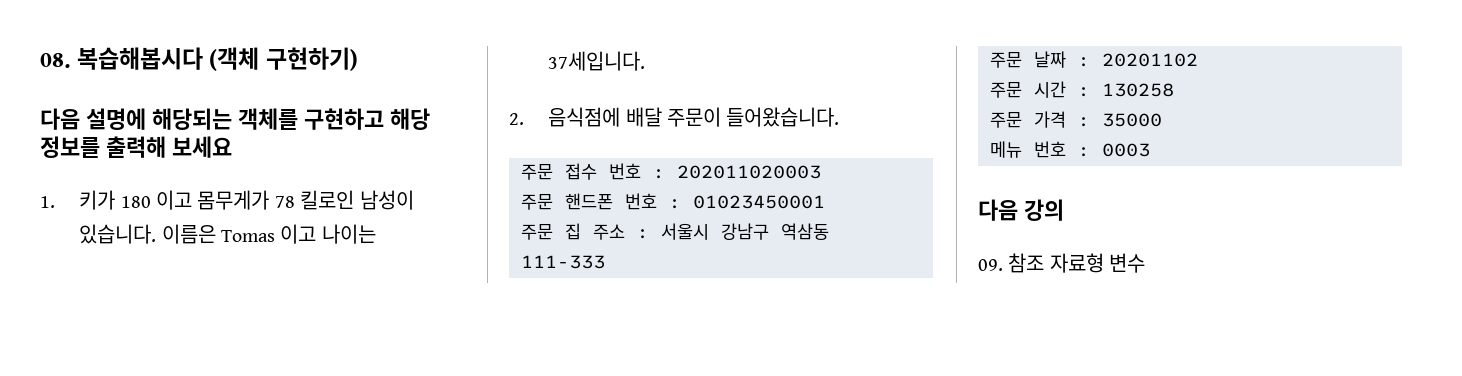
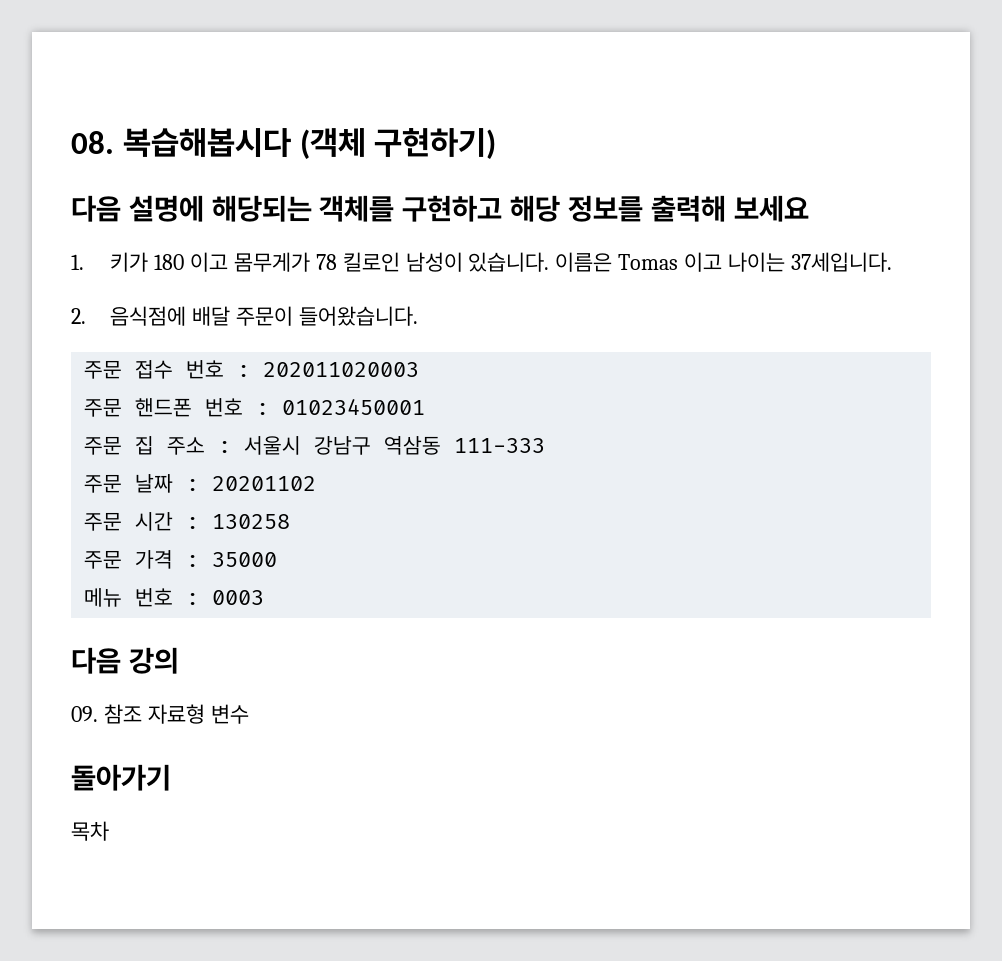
(1146, 263) none -> [71,764,171,791] [71,821,109,841] // 돌아가기 // 목차

